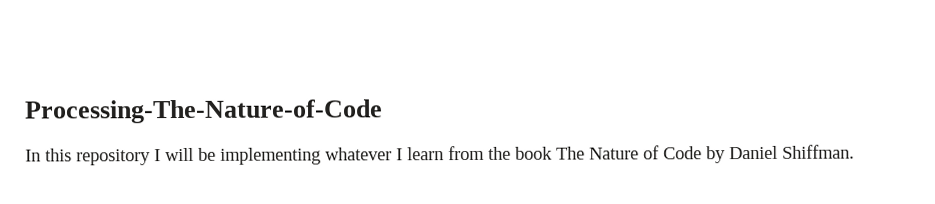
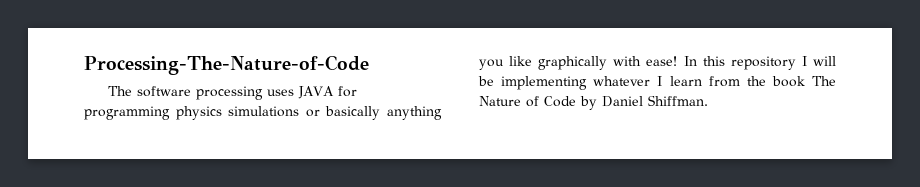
(383, 111) none -> [107,86,357,100] [84,106,442,120] [479,56,678,70] The software processing uses JAVA for programming physics simulations or basically anything you like graphically with ease!

